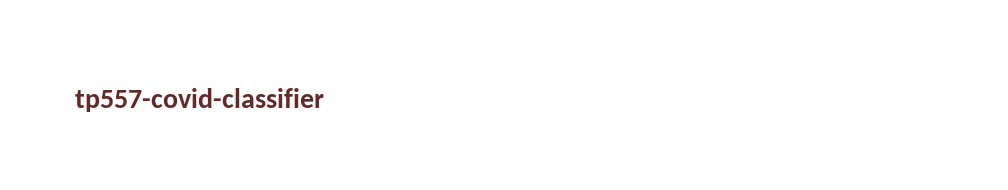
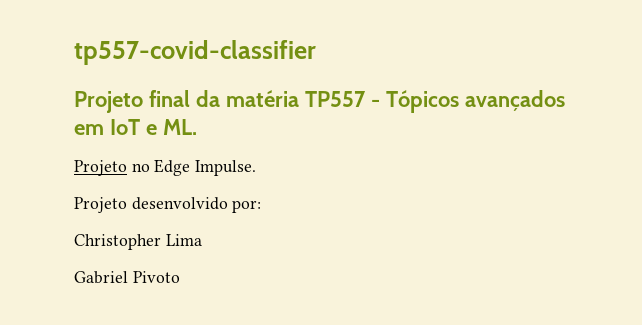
(324, 100) none -> [74,90,565,113] [74,119,197,135] [74,159,257,176] [74,197,262,213] [74,234,202,250] [74,271,180,284] // Projeto final da matéria TP557 - Tópicos avançados em IoT e ML. // Projeto no Edge Impulse. // Projeto desenvolvido por: // Christopher Lima // Gabriel Pivoto

